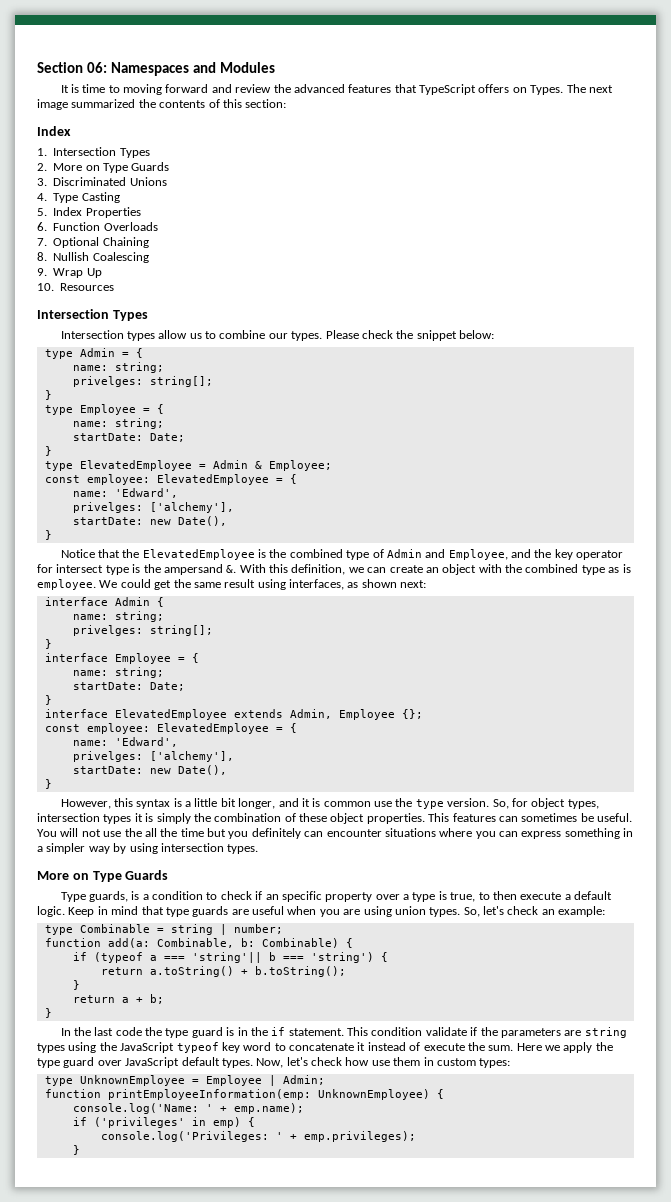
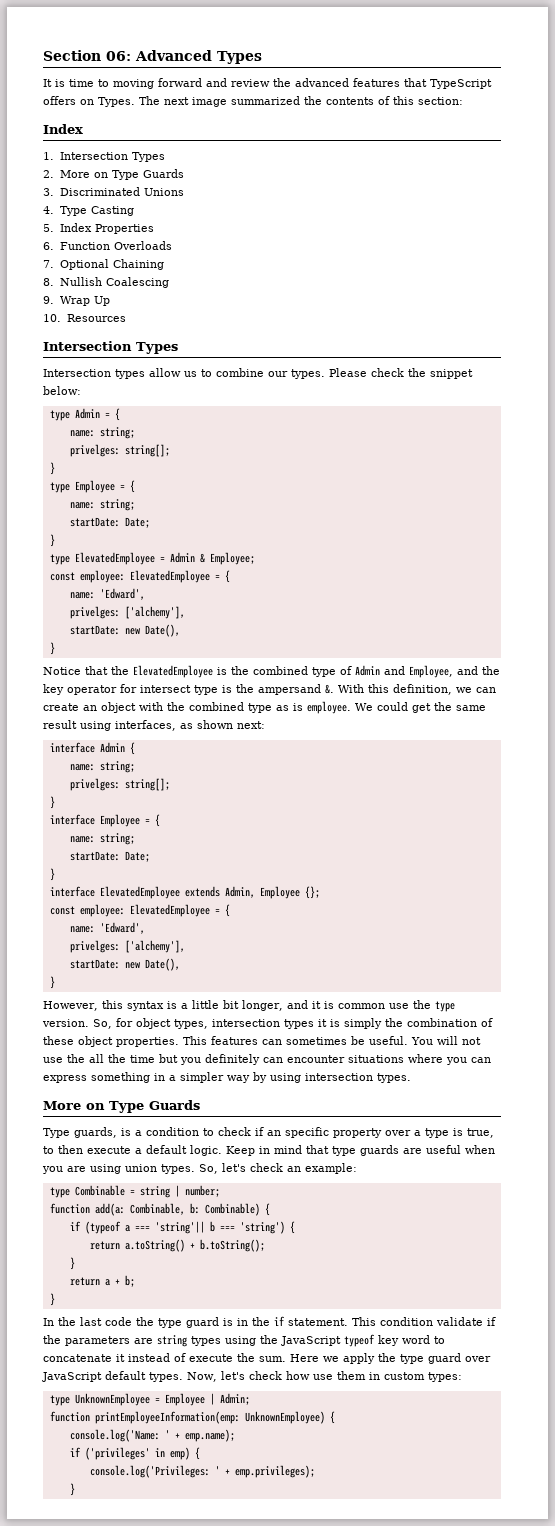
[110,62,275,76] Namespaces and Modules -> [135,50,262,64] Advanced Types

